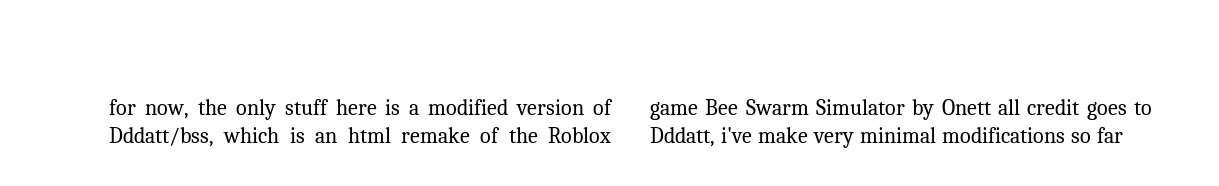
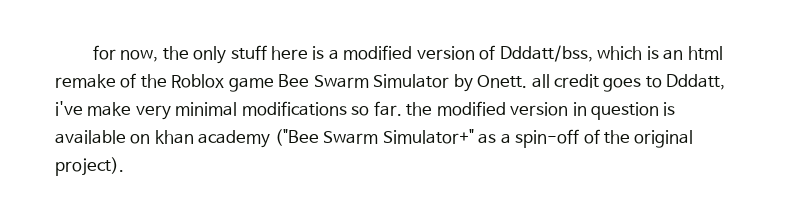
[941,99,992,115] Onett -> [477,75,528,88] Onett.
[1096,127,1123,143] far -> [373,101,676,120] [55,129,694,148] [55,157,124,176] far. the modified version in question is available on khan academy ("Bee Swarm Simulator+" as a spin-off of the original project).

